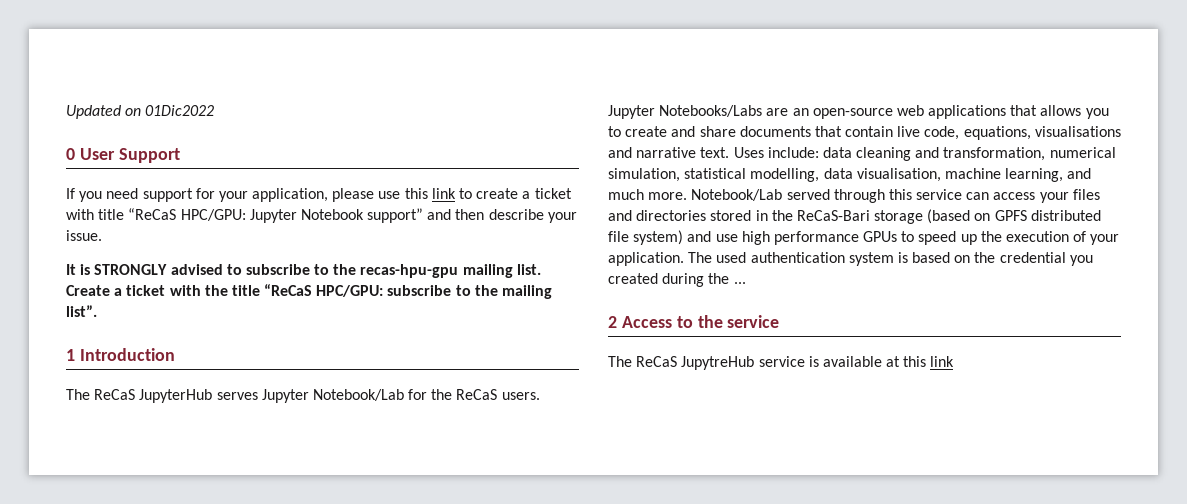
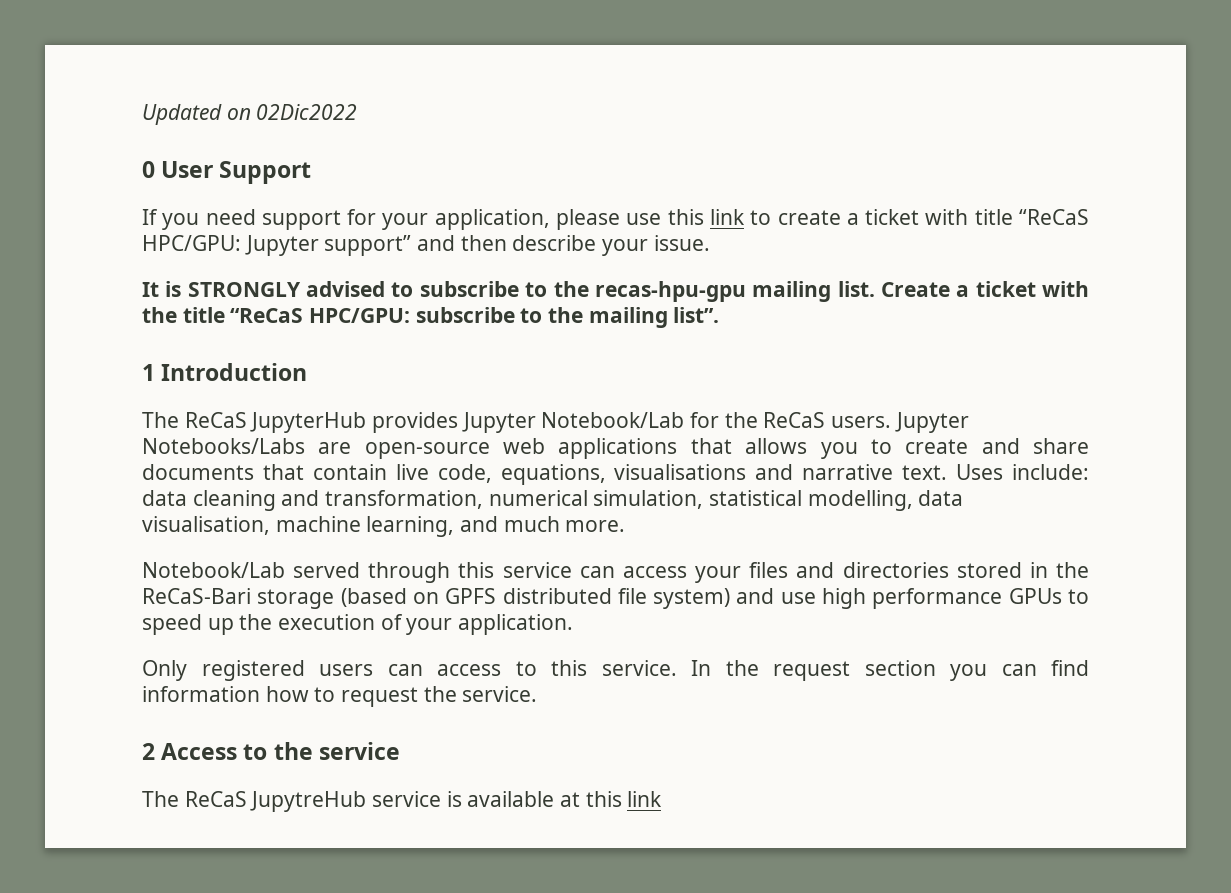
[145,105,215,116] 01Dic2022 -> [256,104,358,120] 02Dic2022
[300,209,364,220] Notebook -> (319, 245) none
[216,392,258,400] serves -> [372,412,459,433] provides
[792,108,809,116] an -> (352, 448) none
(688, 196) none -> (626, 526) //
[688,252,1093,266] [608,273,746,287] The used authentication system is based on the credential you created during the ... -> [142,660,1089,681] [142,686,538,707] // Only registered users can access to this service. In the request section you can find information how to request the service.

